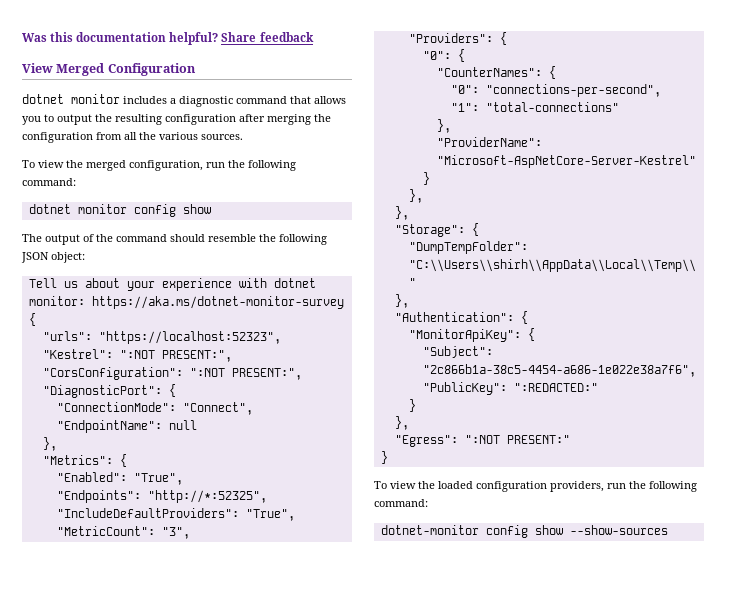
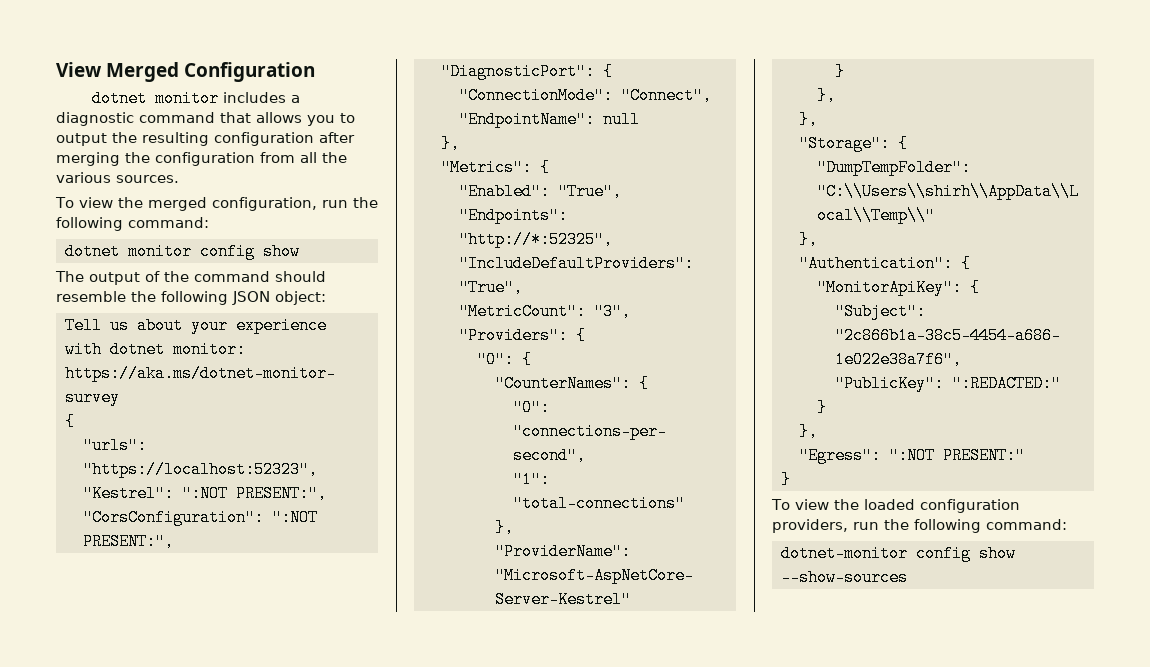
[22,32,314,45] Was this documentation helpful? Share feedback // -> (56, 69) none

